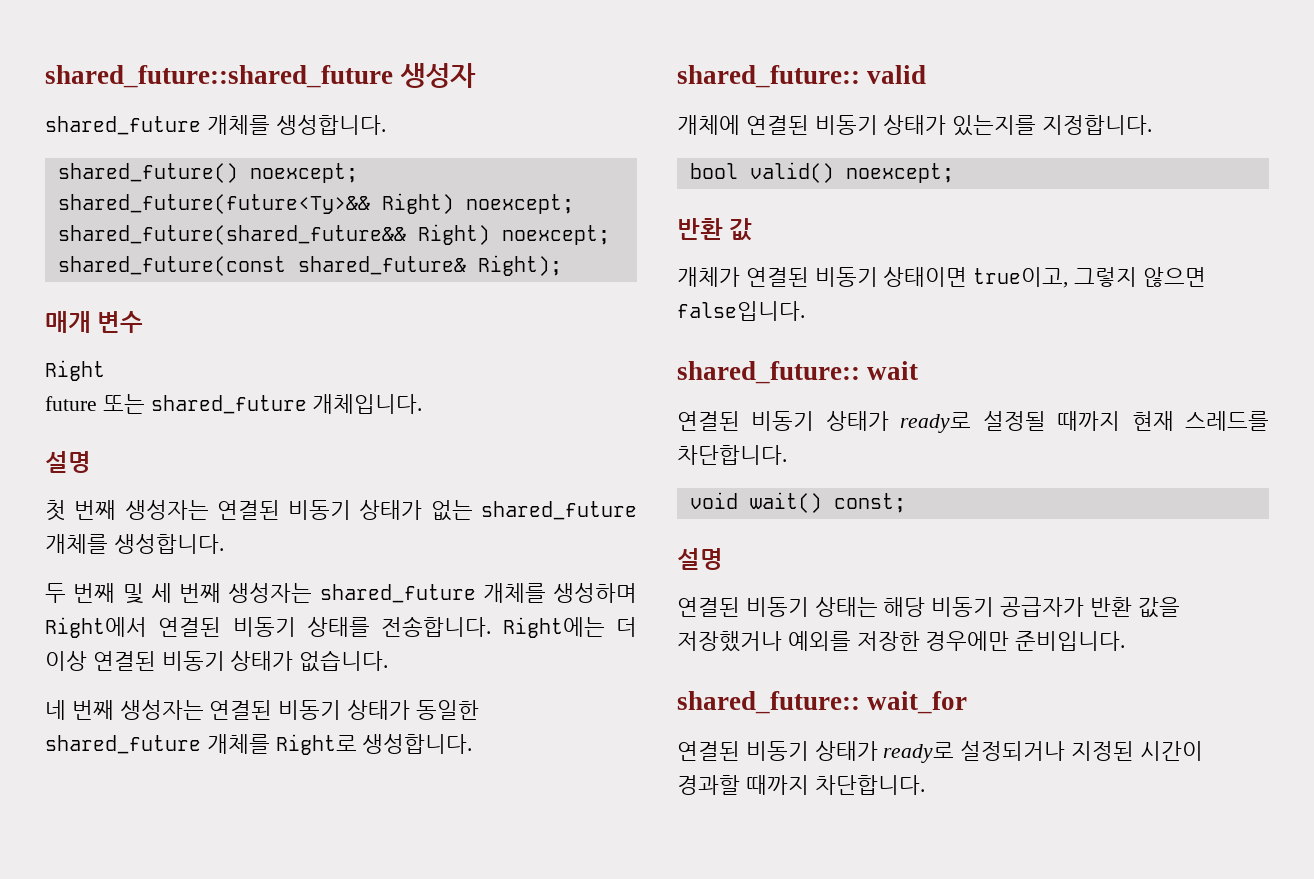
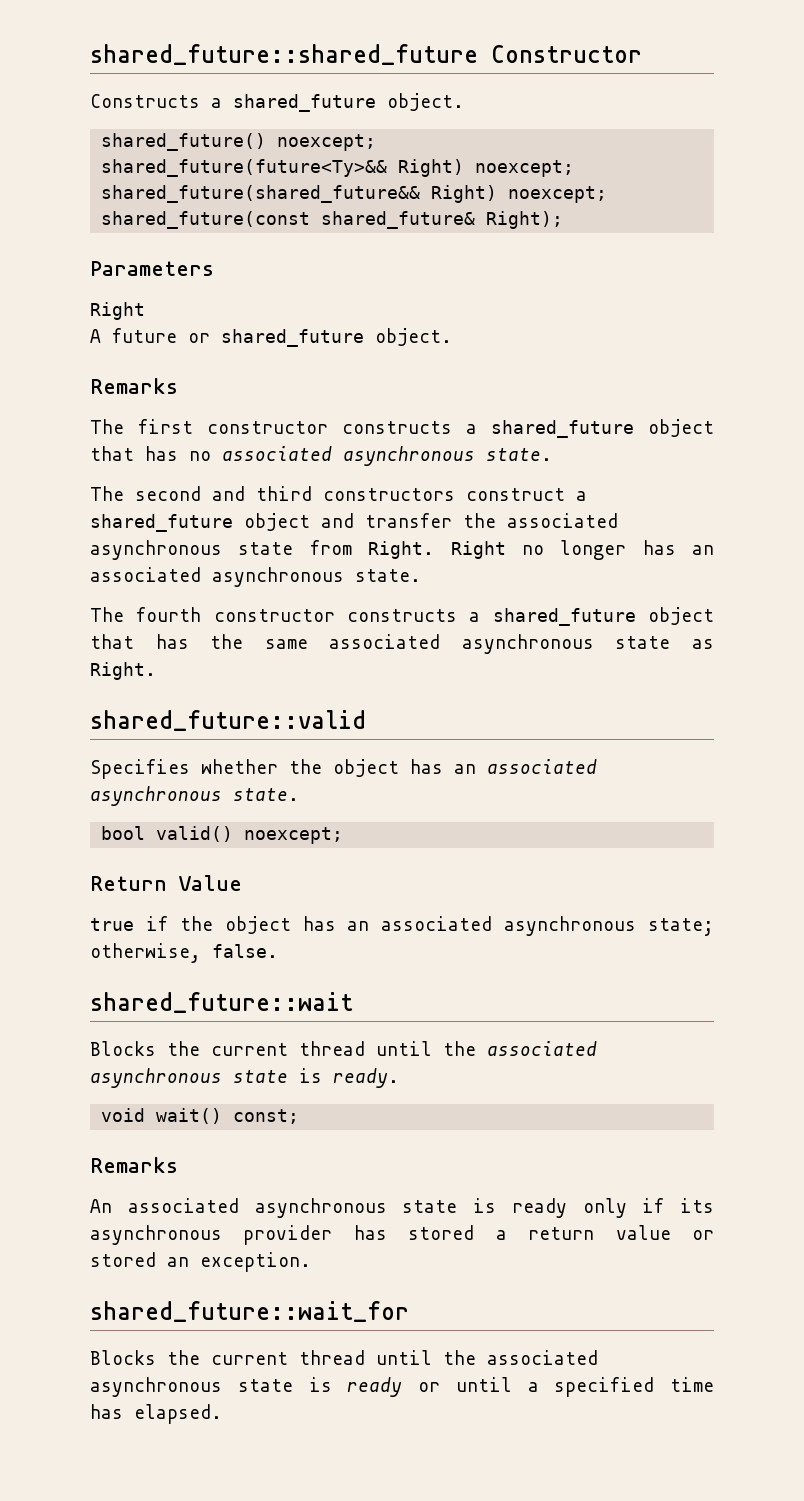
[400,63,477,88] [45,115,386,135] 생성자 // shared_future 개체를 생성합니다. -> [491,45,642,63] [90,93,464,112] Constructor // Constructs a shared_future object.
[45,311,144,333] 매개 변수 -> [90,261,214,276] Parameters
[45,394,423,414] [45,451,91,473] [45,500,637,521] [45,534,224,554] [45,583,637,604] [45,616,637,638] [45,650,389,672] [45,700,479,720] [45,734,473,755] [677,65,927,88] [677,115,1153,136] [689,162,954,183] [677,218,753,241] [677,267,1206,288] [677,301,805,321] [677,361,919,384] [677,411,1269,433] [677,445,787,465] [689,492,906,513] [677,548,723,570] [677,597,1180,618] [677,631,1126,652] [677,691,968,714] [677,741,1203,763] [677,775,925,795] future 또는 shared_future 개체입니다. // 설명 // 첫 번째 생성자는 연결된 비동기 상태가 없는 shared_future 개체를 생성합니다. // 두 번째 및 세 번째 생성자는 shared_future 개체를 생성하며 Right에서 연결된 비동기 상태를 전송합니다. Right에는 더 이상 연결된 비동기 상태가 없습니다. // 네 번째 생성자는 연결된 비동기 상태가 동일한 shared_future 개체를 Right로 생성합니다. // shared_future:: valid // 개체에 연결된 비동기 상태가 있는지를 지정합니다. // bool valid() noexcept; // 반환 값 // 개체가 연결된 비동기 상태이면 true이고, 그렇지 않으면 false입니다. // shared_future:: wait // 연결된 비동기 상태가 ready로 설정될 때까지 현재 스레드를 차단합니다. // void wait() const; // 설명 // 연결된 비동기 상태는 해당 비동기 공급자가 반환 값을 저장했거나 예외를 저장한 경우에만 준비입니다. // shared_future:: wait_for // 연결된 비동기 상태가 ready로 설정되거나 지정된 시간이 경과할 때까지 차단합니다. -> [90,328,452,347] [90,378,178,394] [90,419,714,438] [90,446,552,466] [90,486,587,501] [90,513,618,532] [90,540,714,560] [90,567,421,587] [90,607,714,626] [90,634,714,654] [90,662,156,680] [90,710,366,731] [90,759,597,779] [90,786,299,806] [101,826,344,844] [90,875,242,891] [90,916,714,936] [90,943,278,963] [90,992,353,1013] [90,1041,597,1056] [90,1068,399,1088] [101,1108,300,1124] [90,1157,178,1173] [90,1198,714,1218] [90,1225,715,1245] [90,1252,311,1272] [90,1301,409,1322] [90,1350,598,1365] [90,1377,714,1397] [90,1404,222,1424] A future or shared_future object. // Remarks // The first constructor constructs a shared_future object that has no associated asynchronous state. // The second and third constructors construct a shared_future object and transfer the associated asynchronous state from Right. Right no longer has an associated asynchronous state. // The fourth constructor constructs a shared_future object that has the same associated asynchronous state as Right. // shared_future::valid // Specifies whether the object has an associated asynchronous state. // bool valid() noexcept; // Return Value // true if the object has an associated asynchronous state; otherwise, false. // shared_future::wait // Blocks the current thread until the associated asynchronous state is ready. // void wait() const; // Remarks // An associated asynchronous state is ready only if its asynchronous provider has stored a return value or stored an exception. // shared_future::wait_for // Blocks the current thread until the associated asynchronous state is ready or until a specified time has elapsed.

